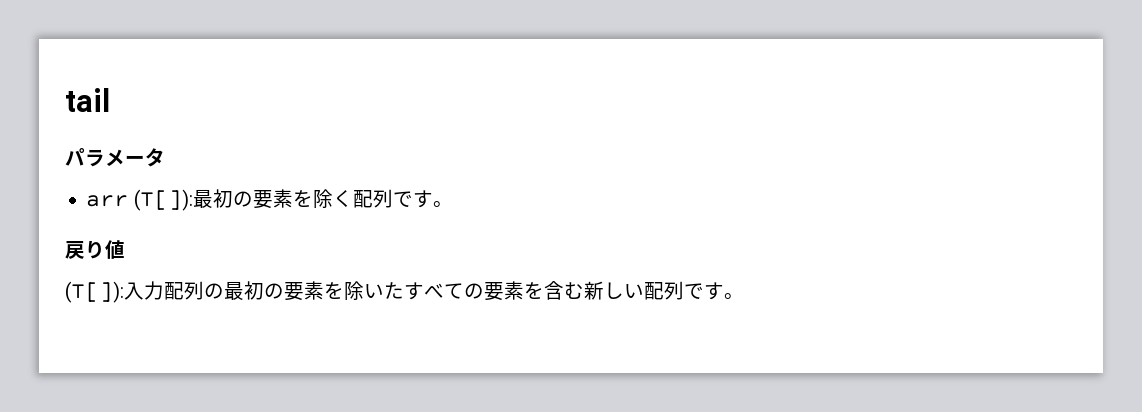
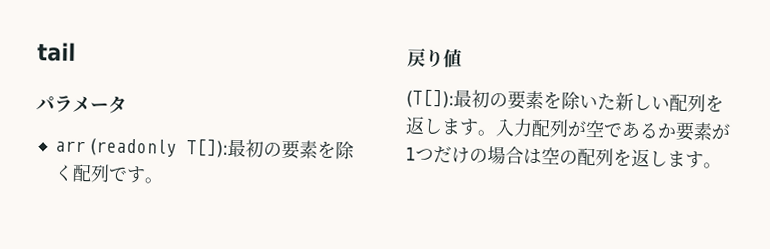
[133,189,193,211] (T[]): -> [89,138,228,158] (readonly T[]):
[124,281,224,300] 入力配列の -> (454, 99) none
[404,281,704,301] すべての要素を含む新しい配列で -> [615,92,724,113] [405,116,731,142] [405,145,686,168] 新しい配列を返します。入力配列が空であるか要素が1つだけの場合は空の配列を返しま

